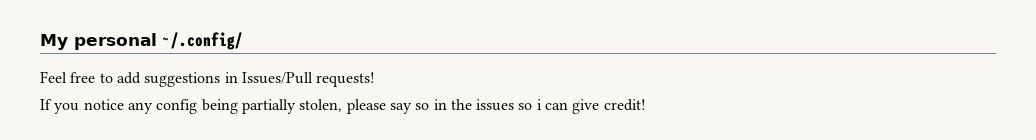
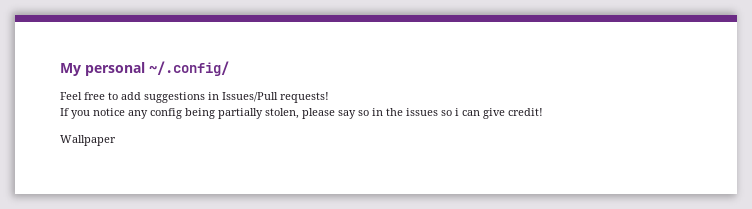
(646, 105) none -> [60,135,116,146] // Wallpaper

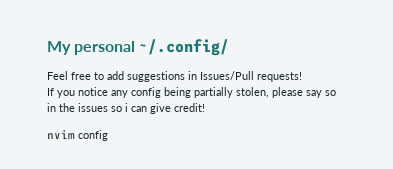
[60,135,116,146] Wallpaper -> [47,130,108,141] nvim config

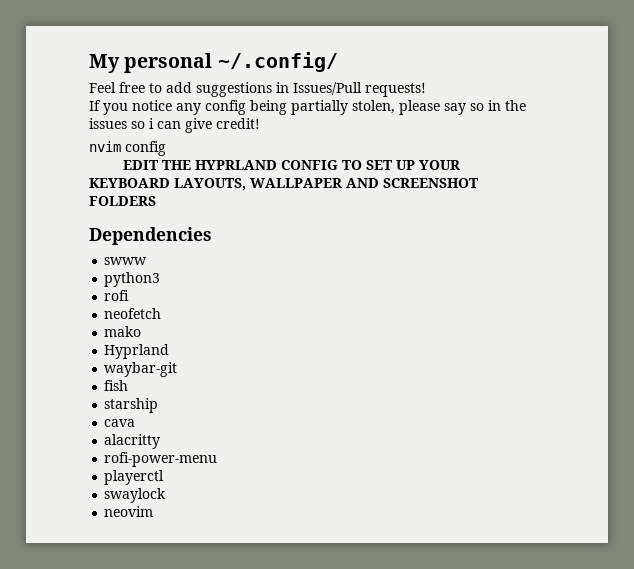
(108, 135) none -> [123,160,461,170] [89,178,478,191] [89,196,156,206] [89,227,212,245] [104,257,148,265] [104,272,161,287] [104,290,130,301] [104,308,162,319] [104,326,142,337] [104,344,170,359] [104,362,178,377] [104,380,129,391] [104,398,159,413] [104,419,136,427] [104,434,161,449] [104,452,218,467] [104,470,165,485] [104,488,167,503] [104,506,154,517] // EDIT THE HYPRLAND CONFIG TO SET UP YOUR KEYBOARD LAYOUTS, WALLPAPER AND SCREENSHOT FOLDERS // Dependencies // swww // python3 // rofi // neofetch // mako // Hyprland // waybar-git // fish // starship // cava // alacritty // rofi-power-menu // playerctl // swaylock // neovim

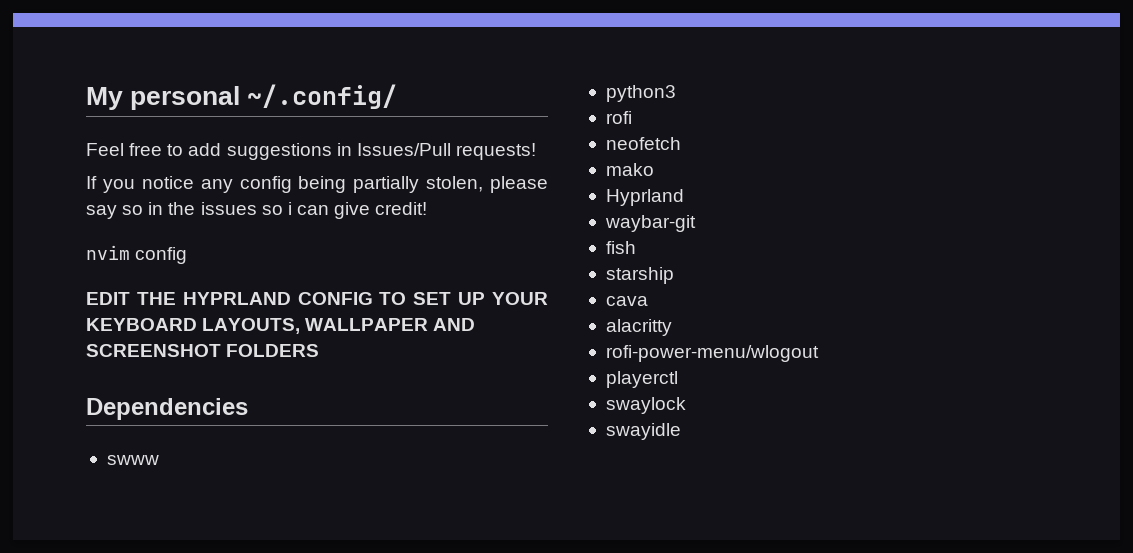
[104,452,218,467] rofi-power-menu -> [605,345,819,362] rofi-power-menu/wlogout
[104,506,154,517] neovim -> [605,423,681,440] swayidle

